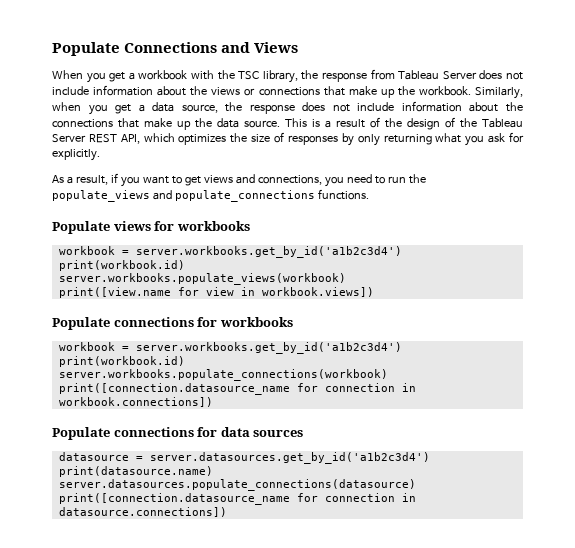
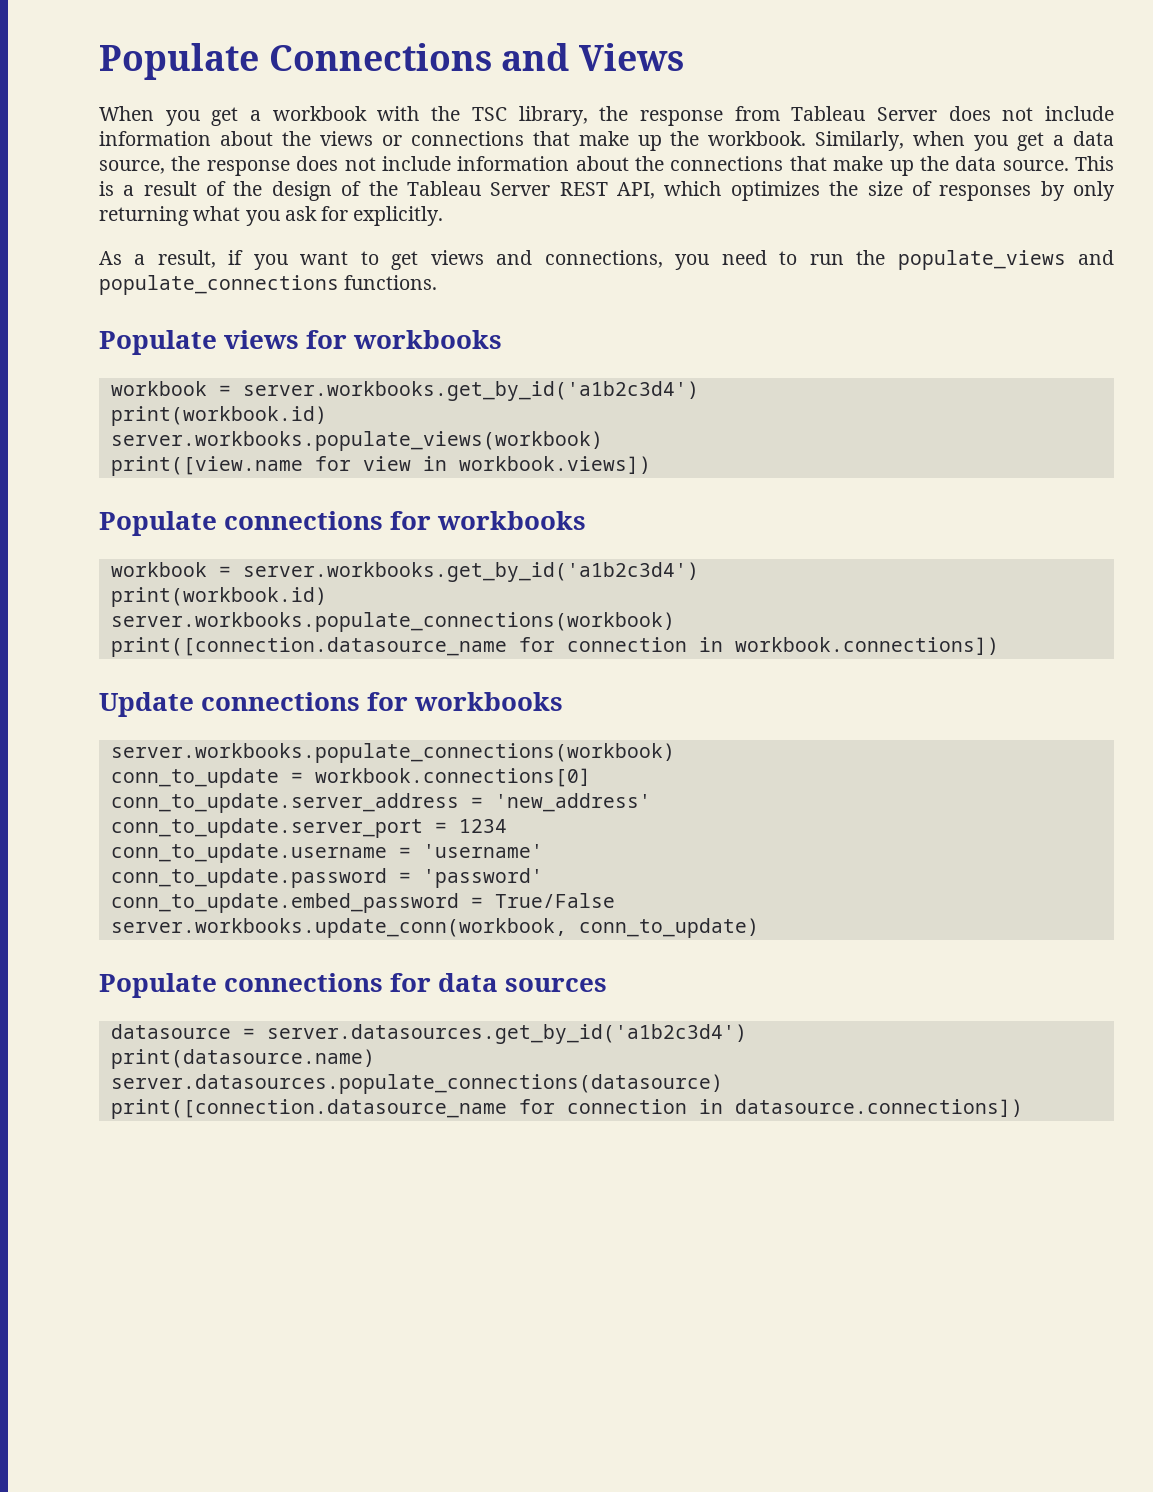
(213, 402) none -> [99,692,564,717] [110,743,675,763] [110,768,591,788] [110,793,651,813] [110,818,507,838] [110,843,543,863] [110,868,543,888] [110,893,615,913] [110,918,759,938] // Update connections for workbooks // server.workbooks.populate_connections(workbook) // conn_to_update = workbook.connections[0] // conn_to_update.server_address = 'new_address' // conn_to_update.server_port = 1234 // conn_to_update.username = 'username' // conn_to_update.password = 'password' // conn_to_update.embed_password = True/False // server.workbooks.update_conn(workbook, conn_to_update)

